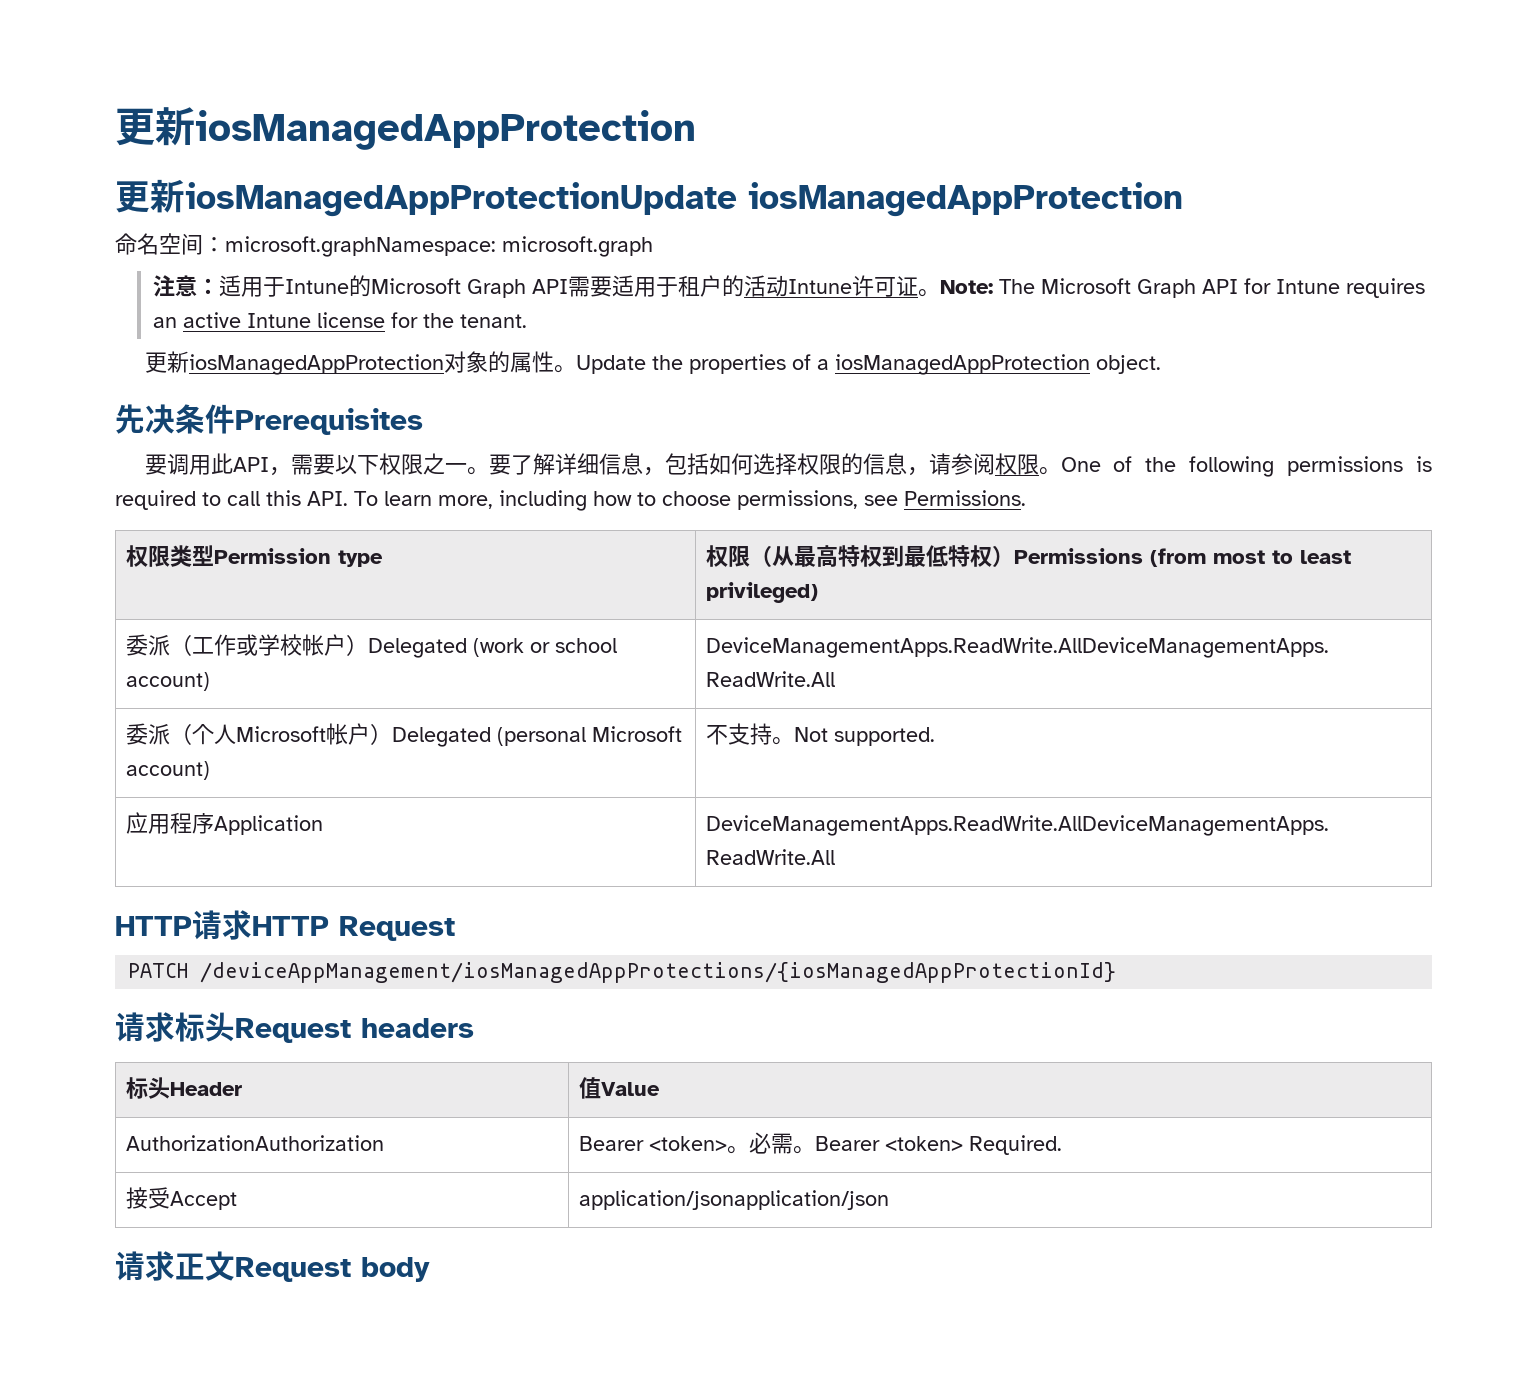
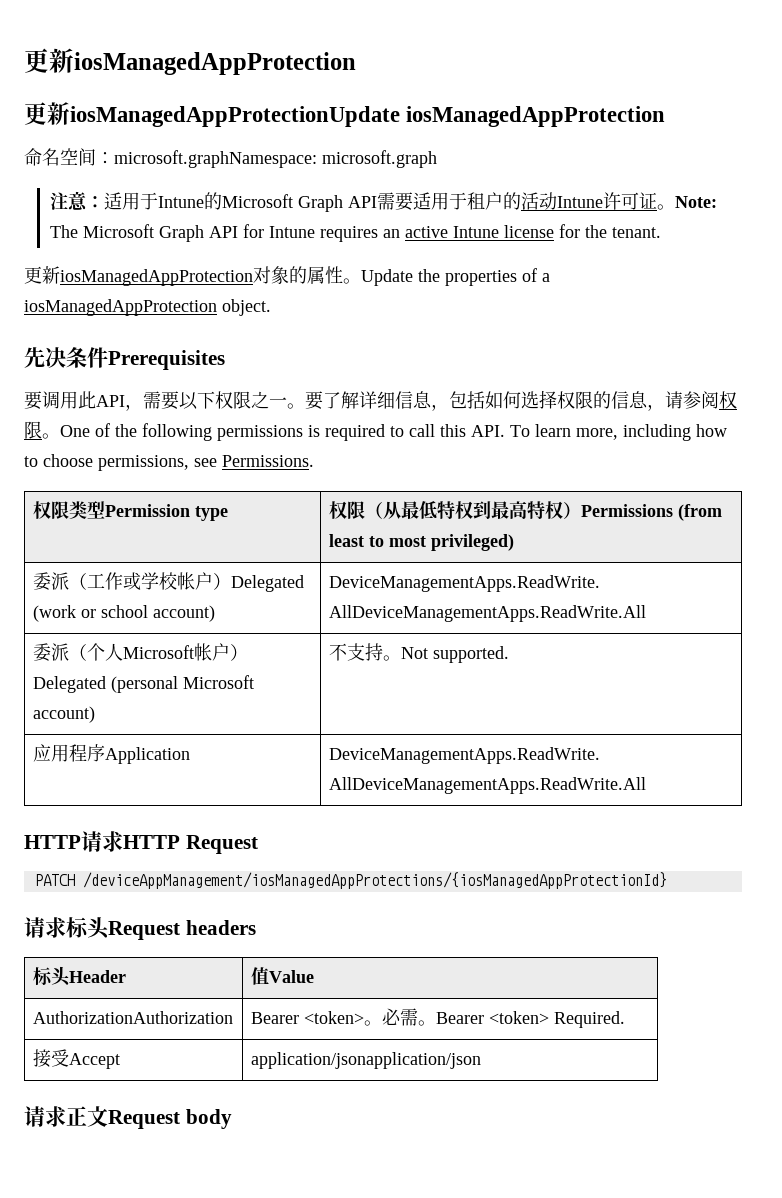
[815,545,838,567] 高 -> [418,501,437,519] 低
[925,545,948,567] 低 -> [508,501,527,519] 高
[1212,550,1351,564] most to least -> [328,534,426,547] least to most

